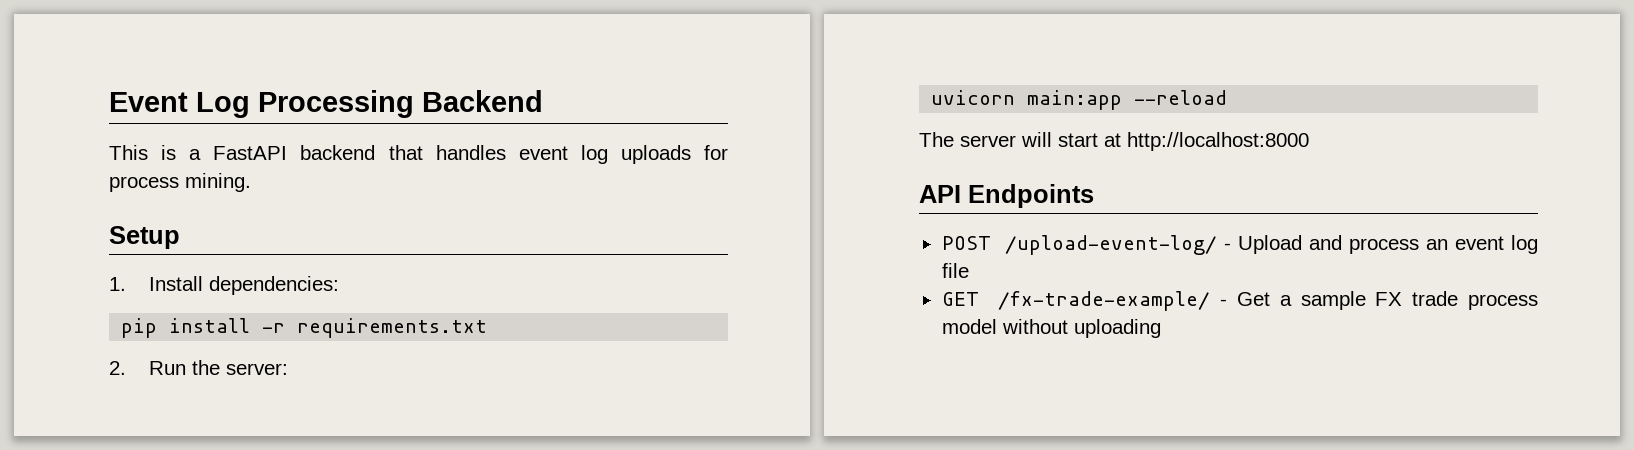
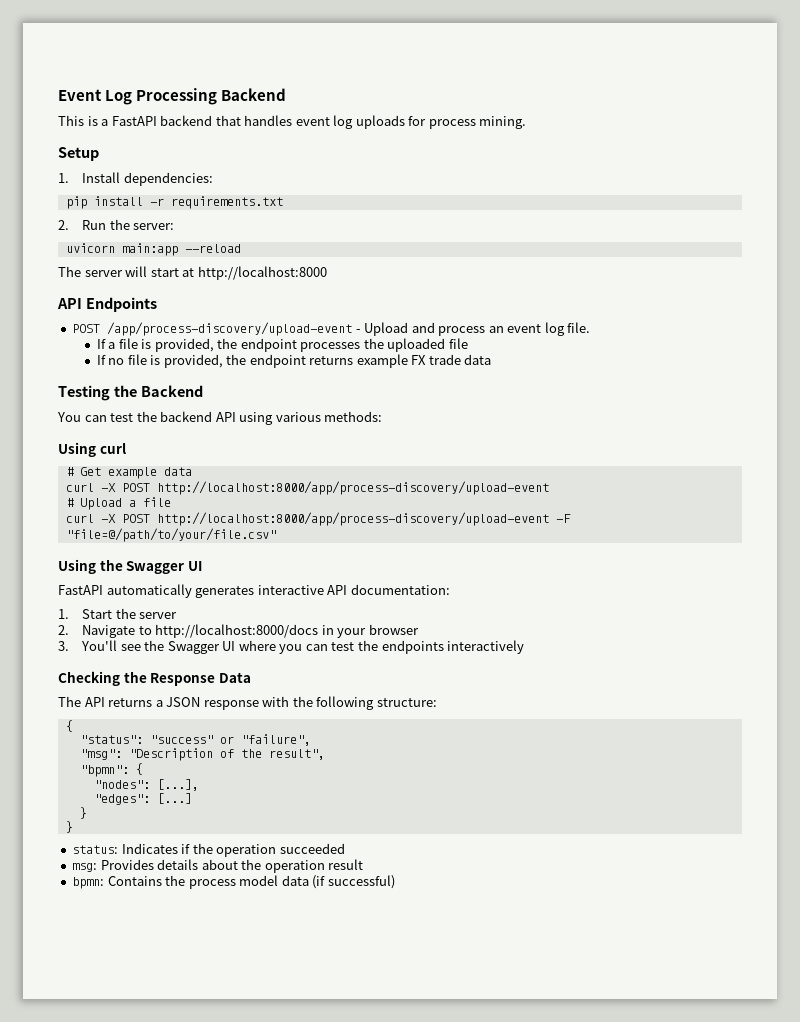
[1004,235,1217,255] /upload-event-log/ -> [107,322,353,336] /app/process-discovery/upload-event
[941,263,969,278] [941,291,1538,311] [941,319,1161,338] file // GET /fx-trade-example/ - Get a sample FX trade process model without uploading -> [567,322,591,333] [96,338,468,352] [96,354,492,368] [58,385,203,401] [57,411,383,425] [58,442,126,457] [65,467,192,479] [65,481,549,495] [65,497,171,510] [65,512,571,526] [65,528,276,542] [58,559,202,574] [58,584,450,598] [58,608,178,619] [58,624,419,638] [58,640,525,654] [58,671,251,686] [58,696,437,710] [65,720,73,732] [79,734,311,746] [79,748,325,761] [79,763,143,777] [93,779,199,791] [93,793,192,805] [79,807,87,819] [65,821,73,833] [72,843,345,857] [72,859,364,873] [72,875,395,889] file. // If a file is provided, the endpoint processes the uploaded file // If no file is provided, the endpoint returns example FX trade data // Testing the Backend // You can test the backend API using various methods: // Using curl // # Get example data // curl -X POST http://localhost:8000/app/process-discovery/upload-event // # Upload a file // curl -X POST http://localhost:8000/app/process-discovery/upload-event -F "file=@/path/to/your/file.csv" // Using the Swagger UI // FastAPI automatically generates interactive API documentation: // 1. Start the server // 2. Navigate to http://localhost:8000/docs in your browser // 3. You'll see the Swagger UI where you can test the endpoints interactively // Checking the Response Data // The API returns a JSON response with the following structure: // { // "status": "success" or "failure", // "msg": "Description of the result", // "bpmn": { // "nodes": [...], // "edges": [...] // } // } // status: Indicates if the operation succeeded // msg: Provides details about the operation result // bpmn: Contains the process model data (if successful)

